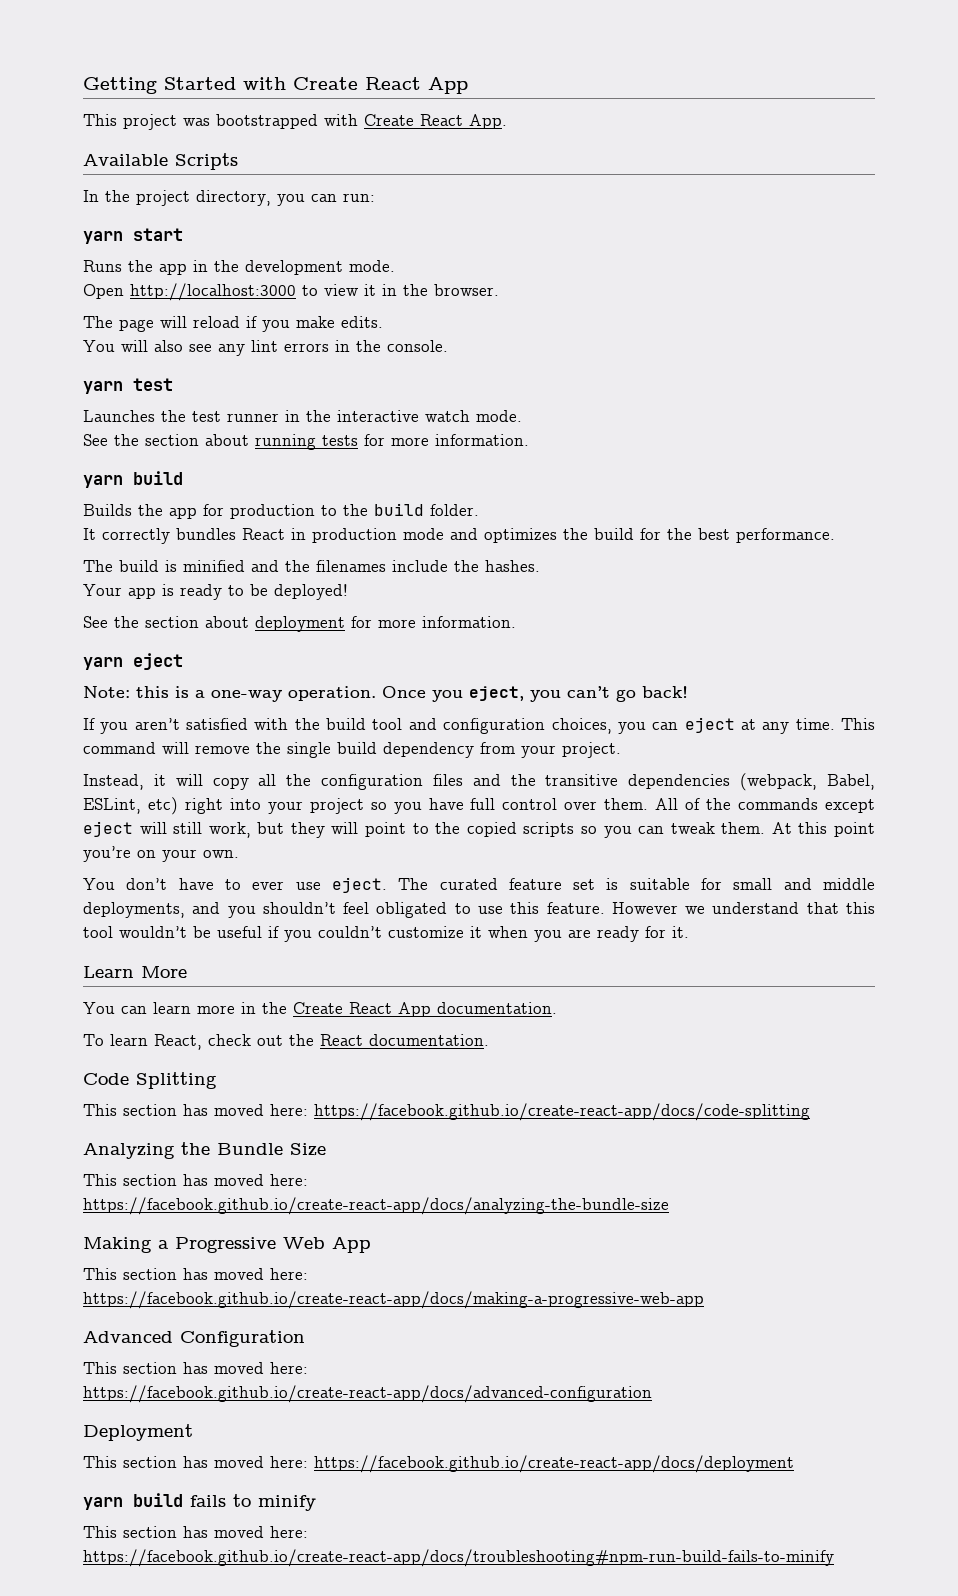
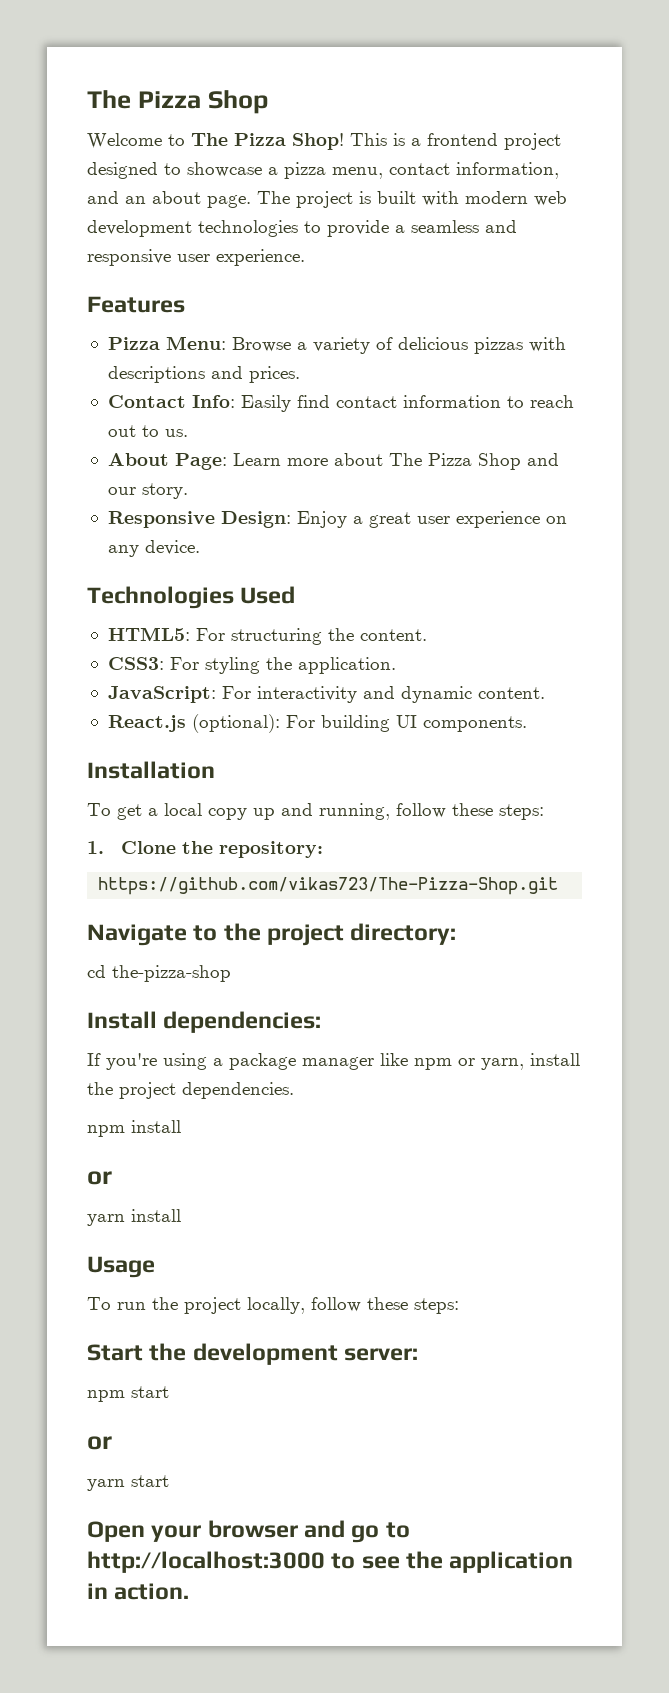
[83,77,468,94] [83,114,507,130] [83,153,238,170] [83,190,375,206] [83,228,183,244] [83,260,395,275] [83,283,499,301] [83,316,383,332] [83,340,448,356] [83,378,173,394] [83,410,522,422] [83,434,529,450] [83,471,183,488] [83,503,479,519] [83,528,835,544] [83,560,540,572] [83,584,348,600] [83,616,516,632] [83,653,183,670] [83,686,688,702] [83,717,876,734] [83,742,621,758] [83,773,875,791] [83,797,876,815] [83,821,875,838] [83,846,239,862] [83,877,875,893] [83,902,876,918] [83,926,689,942] [83,966,187,978] [83,1002,557,1017] [83,1034,489,1050] [83,1072,217,1089] [83,1103,810,1121] [83,1142,326,1159] [83,1174,308,1186] [83,1197,669,1215] [83,1237,371,1253] [83,1268,308,1280] [83,1291,704,1309] [83,1330,305,1347] [83,1362,308,1374] [83,1385,652,1403] [83,1424,193,1441] [83,1455,794,1473] [83,1493,316,1511] [83,1526,308,1538] [83,1549,834,1567] Getting Started with Create React App // This project was bootstrapped with Create React App. // Available Scripts // In the project directory, you can run: // yarn start // Runs the app in the development mode. // Open http://localhost:3000 to view it in the browser. // The page will reload if you make edits. // You will also see any lint errors in the console. // yarn test // Launches the test runner in the interactive watch mode. // See the section about running tests for more information. // yarn build // Builds the app for production to the build folder. // It correctly bundles React in production mode and optimizes the build for the best performance. // The build is minified and the filenames include the hashes. // Your app is ready to be deployed! // See the section about deployment for more information. // yarn eject // Note: this is a one-way operation. Once you eject, you can’t go back! // If you aren’t satisfied with the build tool and configuration choices, you can eject at any time. This command will remove the single build dependency from your project. // Instead, it will copy all the configuration files and the transitive dependencies (webpack, Babel, ESLint, etc) right into your project so you have full control over them. All of the commands except eject will still work, but they will point to the copied scripts so you can tweak them. At this point you’re on your own. // You don’t have to ever use eject. The curated feature set is suitable for small and middle deployments, and you shouldn’t feel obligated to use this feature. However we understand that this tool wouldn’t be useful if you couldn’t customize it when you are ready for it. // Learn More // You can learn more in the Create React App documentation. // To learn React, check out the React documentation. // Code Splitting // This section has moved here: https://facebook.github.io/create-react-app/docs/code-splitting // Analyzing the Bundle Size // This section has moved here: https://facebook.github.io/create-react-app/docs/analyzing-the-bundle-size // Making a Progressive Web App // This section has moved here: https://facebook.github.io/create-react-app/docs/making-a-progressive-web-app // Advanced Configuration // This section has moved here: https://facebook.github.io/create-react-app/docs/advanced-configuration // Deployment // This section has moved here: https://facebook.github.io/create-react-app/docs/deployment // yarn build fails to minify // This section has moved here: https://facebook.github.io/create-react-app/docs/troubleshooting#npm-run-build-fails-to-minify -> [87,90,269,114] [87,133,561,150] [87,162,559,179] [87,191,567,208] [87,220,517,237] [87,249,305,266] [87,296,185,313] [107,336,566,354] [107,366,300,383] [107,395,574,412] [107,425,188,437] [107,453,559,470] [107,483,188,499] [107,511,567,528] [107,540,200,557] [87,586,296,609] [107,627,427,645] [107,657,396,674] [107,686,545,703] [107,714,527,733] [87,761,215,779] [87,803,544,820] [87,841,324,858] [98,877,559,895] [87,923,457,946] [87,965,231,982] [87,1011,322,1033] [87,1053,580,1070] [87,1082,294,1099] [87,1120,181,1137] [87,1171,112,1185] [87,1209,181,1226] [87,1256,155,1278] [87,1297,459,1314] [87,1343,419,1365] [87,1386,169,1402] [87,1436,112,1450] [87,1475,169,1491] [87,1520,410,1543] [87,1551,574,1573] [87,1583,190,1600] The Pizza Shop // Welcome to The Pizza Shop! This is a frontend project designed to showcase a pizza menu, contact information, and an about page. The project is built with modern web development technologies to provide a seamless and responsive user experience. // Features // Pizza Menu: Browse a variety of delicious pizzas with descriptions and prices. // Contact Info: Easily find contact information to reach out to us. // About Page: Learn more about The Pizza Shop and our story. // Responsive Design: Enjoy a great user experience on any device. // Technologies Used // HTML5: For structuring the content. // CSS3: For styling the application. // JavaScript: For interactivity and dynamic content. // React.js (optional): For building UI components. // Installation // To get a local copy up and running, follow these steps: // 1. Clone the repository: // https://github.com/vikas723/The-Pizza-Shop.git // Navigate to the project directory: // cd the-pizza-shop // Install dependencies: // If you're using a package manager like npm or yarn, install the project dependencies. // npm install // or // yarn install // Usage // To run the project locally, follow these steps: // Start the development server: // npm start // or // yarn start // Open your browser and go to http://localhost:3000 to see the application in action.

